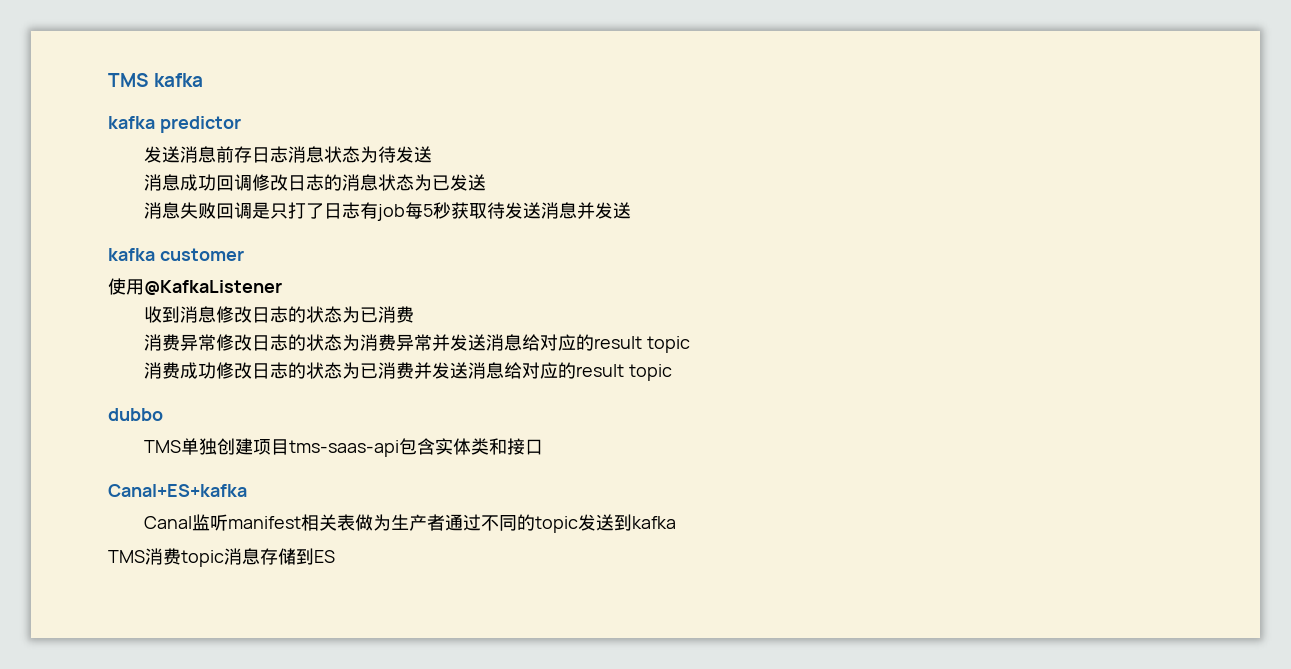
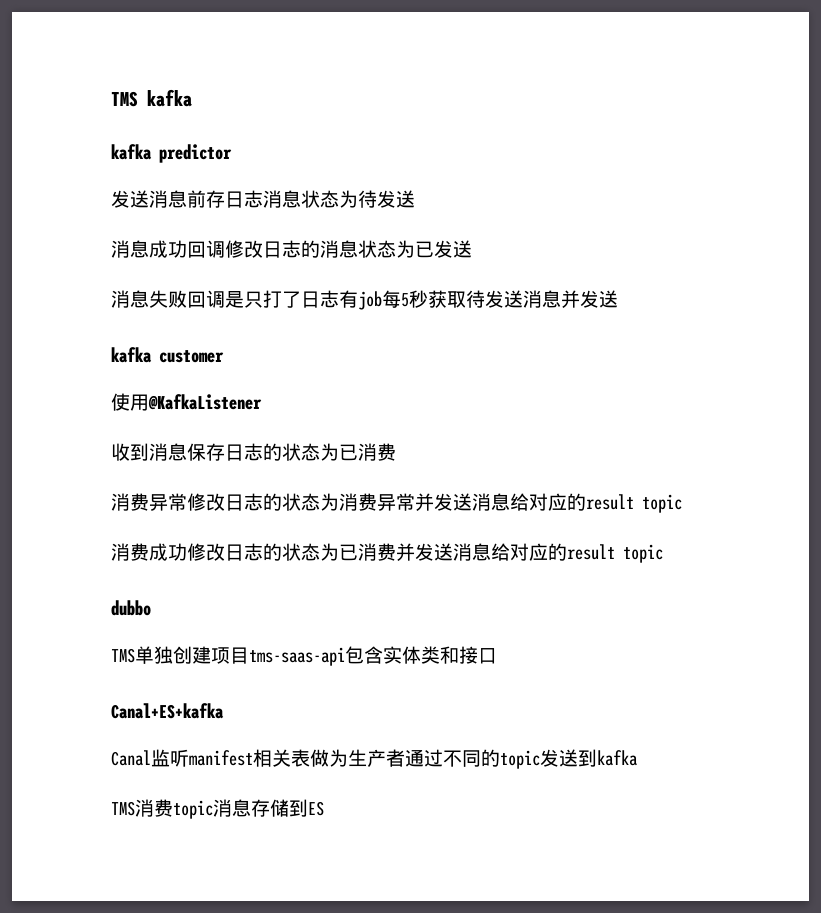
[216,306,253,323] 修改 -> [187,443,225,461] 保存

